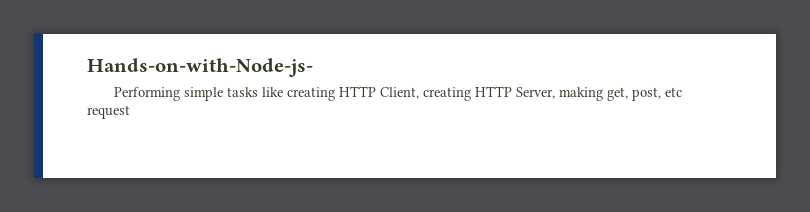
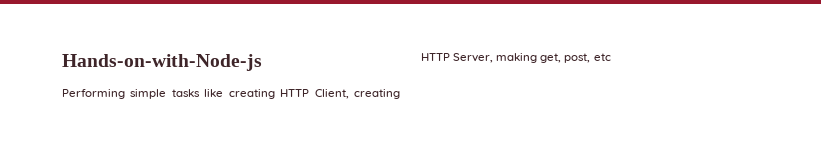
[87,58,313,77] Hands-on-with-Node-js- -> [62,54,262,71] Hands-on-with-Node-js
[87,105,130,119] request -> (611, 57) none

